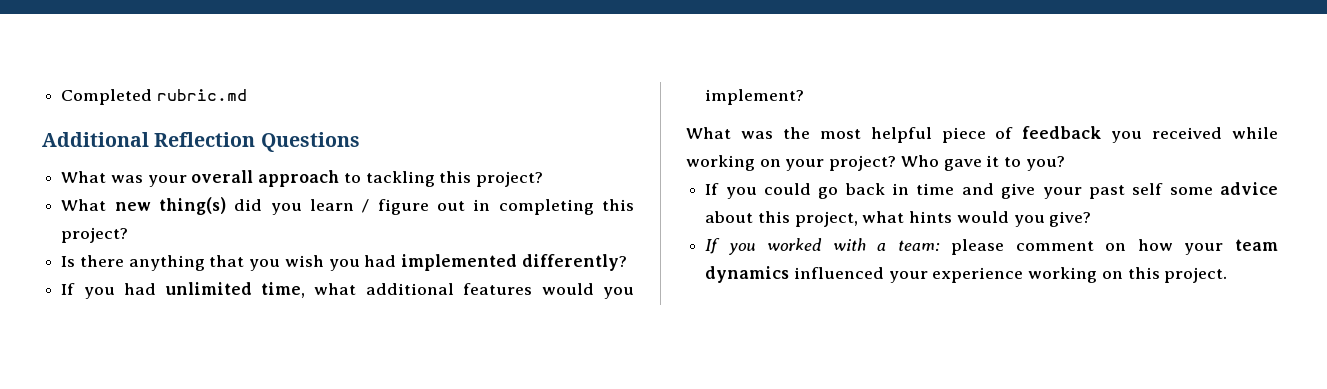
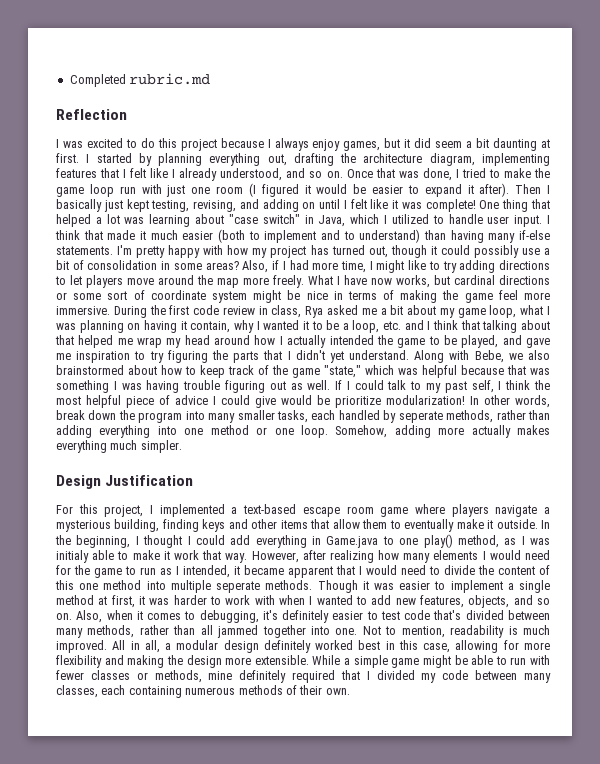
[42,132,149,147] Additional -> (211, 79) none
[260,132,360,152] [61,170,544,187] [61,197,634,215] [61,227,129,243] [61,254,627,271] [61,282,634,299] [705,89,805,105] [686,127,773,139] Questions // What was your overall approach to tackling this project? // What new thing(s) did you learn / figure out in completing this project? // Is there anything that you wish you had implemented differently? // If you had unlimited time, what additional features would you implement? // What was -> [56,138,551,151] [56,153,550,166] [56,168,550,181] [56,183,550,197] [56,199,550,212] [56,214,550,227] [55,229,551,243] [56,245,550,258] [56,260,551,273] [55,275,550,288] [56,290,550,303] [56,305,550,318] [56,320,550,333] [55,335,551,348] [56,350,550,363] [56,365,550,378] [56,380,531,393] // I was excited to do this project because I always enjoy games, but it did seem a bit daunting at first. I started by planning everything out, drafting the architecture diagram, implementing features that I felt like I already understood, and so on. Once that was done, I tried to make the game loop run with just one room (I figured it would be easier to expand it after). Then I basically just kept testing, revising, and adding on until I felt like it was complete! One thing that helped a lot was learning about "case switch" in Java, which I utilized to handle user input. I think that made it much easier (both to implement and to understand) than having many if-else statements. I'm pretty happy with how my project has turned out, though it could possibly use a bit of consolidation in some areas? Also, if I had more time, I might like to try adding directions to let players move around the map more freely. What I have now works, but cardinal directions or some sort of coordinate system might be nice in terms of making the game feel more immersive. During the first code review in class, Rya asked me a bit about my game loop, what I was planning on having it contain, why I wanted it to be a loop, etc. and I think that talking about that helped me wrap my head around how I actually intended the game to be played, and gave me inspiration to try figuring the parts that I didn't yet understand. Along with Bebe, we also brainstormed about how to keep track of the game "state," which was helpful because that was something I was having trouble figuring out as well. If I could talk to my past self, I think
[1022,126,1278,143] [686,155,1065,171] [705,182,1278,199] [705,211,1092,227] [705,238,1278,255] [705,266,1228,283] feedback you received while working on your project? Who gave it to you? // If you could go back in time and give your past self some advice about this project, what hints would you give? // If you worked with a team: please comment on how your team dynamics influenced your experience working on this project. -> [175,395,550,408] [56,410,550,423] [56,425,550,438] [56,440,182,453] [56,475,194,489] [56,504,550,517] [56,519,550,532] [55,534,550,548] [56,550,550,563] [56,565,550,578] [55,580,550,593] [56,595,550,608] [56,610,550,623] [56,625,550,638] [56,640,550,653] [56,655,550,668] [56,670,552,683] [56,685,350,698] advice I could give would be prioritize modularization! In other words, break down the program into many smaller tasks, each handled by seperate methods, rather than adding everything into one method or one loop. Somehow, adding more actually makes everything much simpler. // Design Justification // For this project, I implemented a text-based escape room game where players navigate a mysterious building, finding keys and other items that allow them to eventually make it outside. In the beginning, I thought I could add everything in Game.java to one play() method, as I was initialy able to make it work that way. However, after realizing how many elements I would need for the game to run as I intended, it became apparent that I would need to divide the content of this one method into multiple seperate methods. Though it was easier to implement a single method at first, it was harder to work with when I wanted to add new features, objects, and so on. Also, when it comes to debugging, it's definitely easier to test code that's divided between many methods, rather than all jammed together into one. Not to mention, readability is much improved. All in all, a modular design definitely worked best in this case, allowing for more flexibility and making the design more extensible. While a simple game might be able to run with fewer classes or methods, mine definitely required that I divided my code between many classes, each containing numerous methods of their own.

